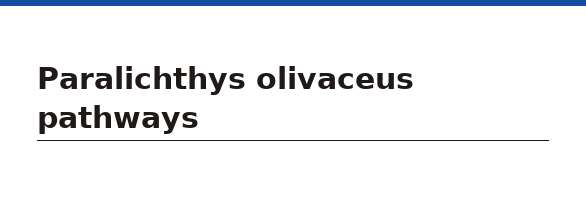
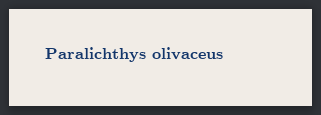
[37,105,199,134] pathways -> (223, 53) none

